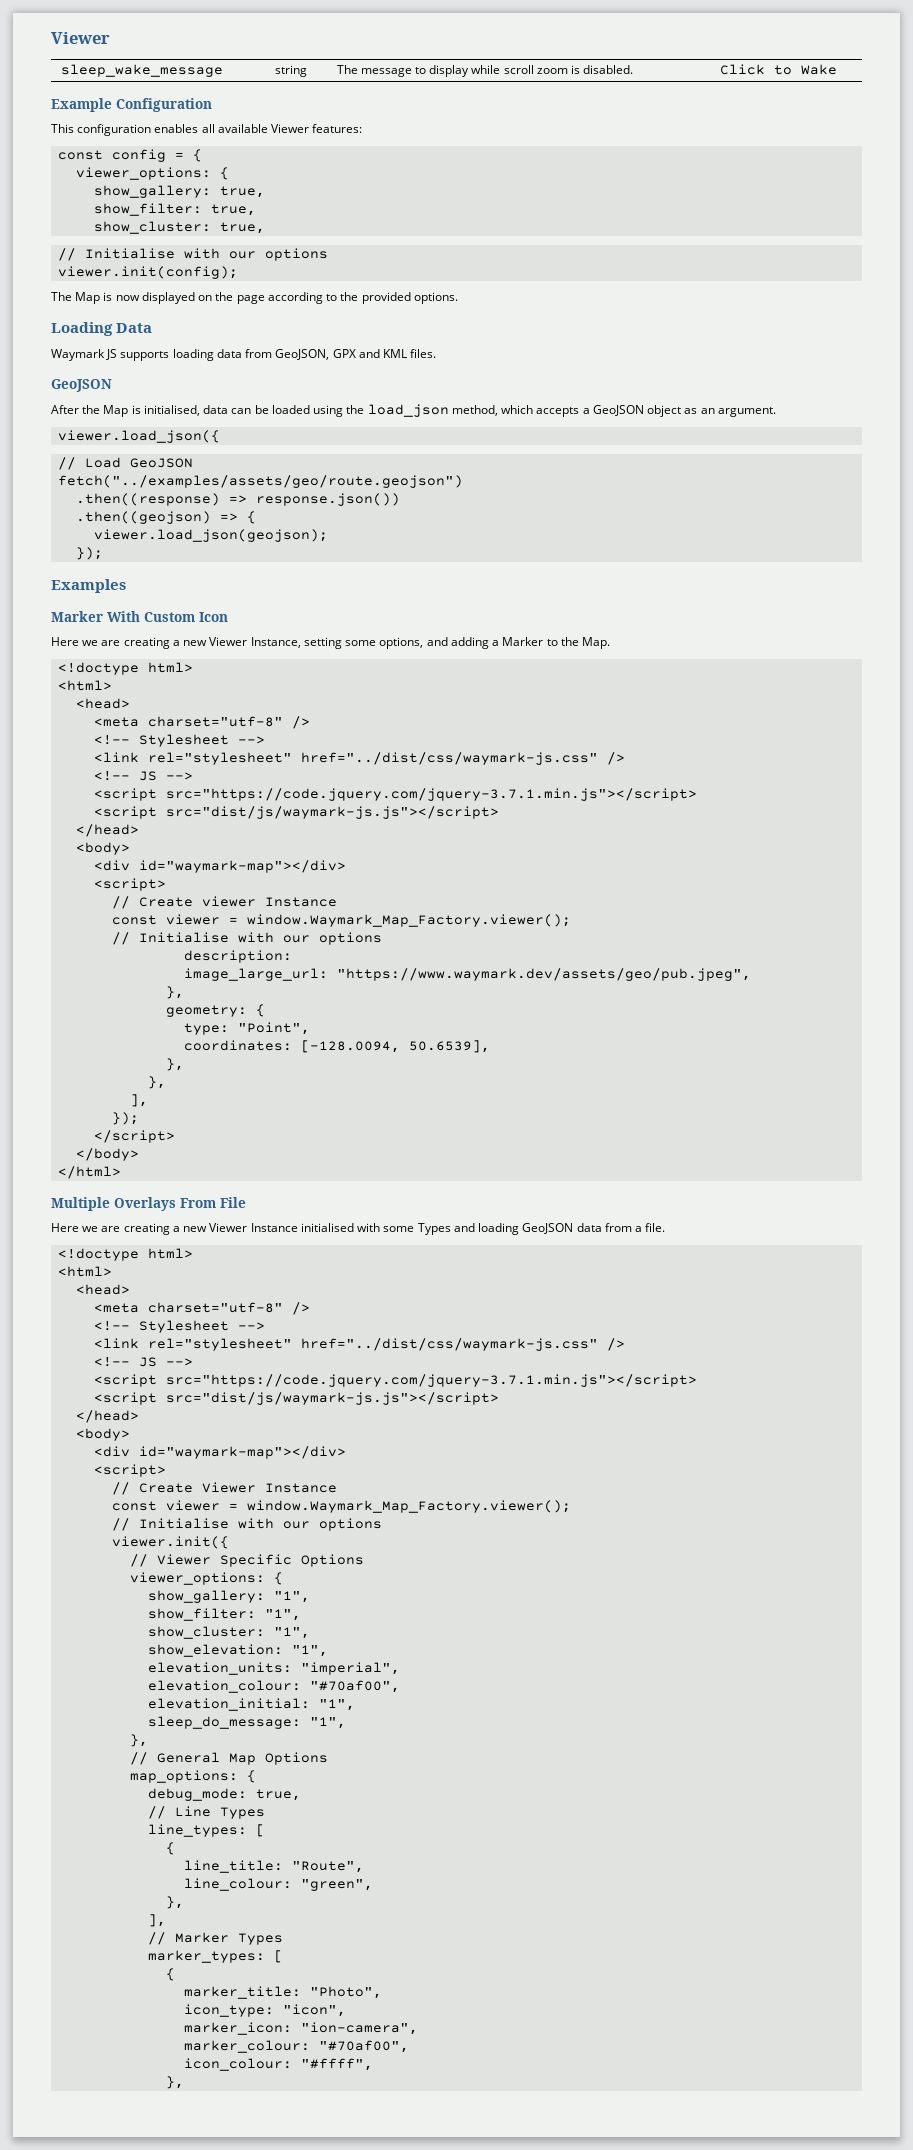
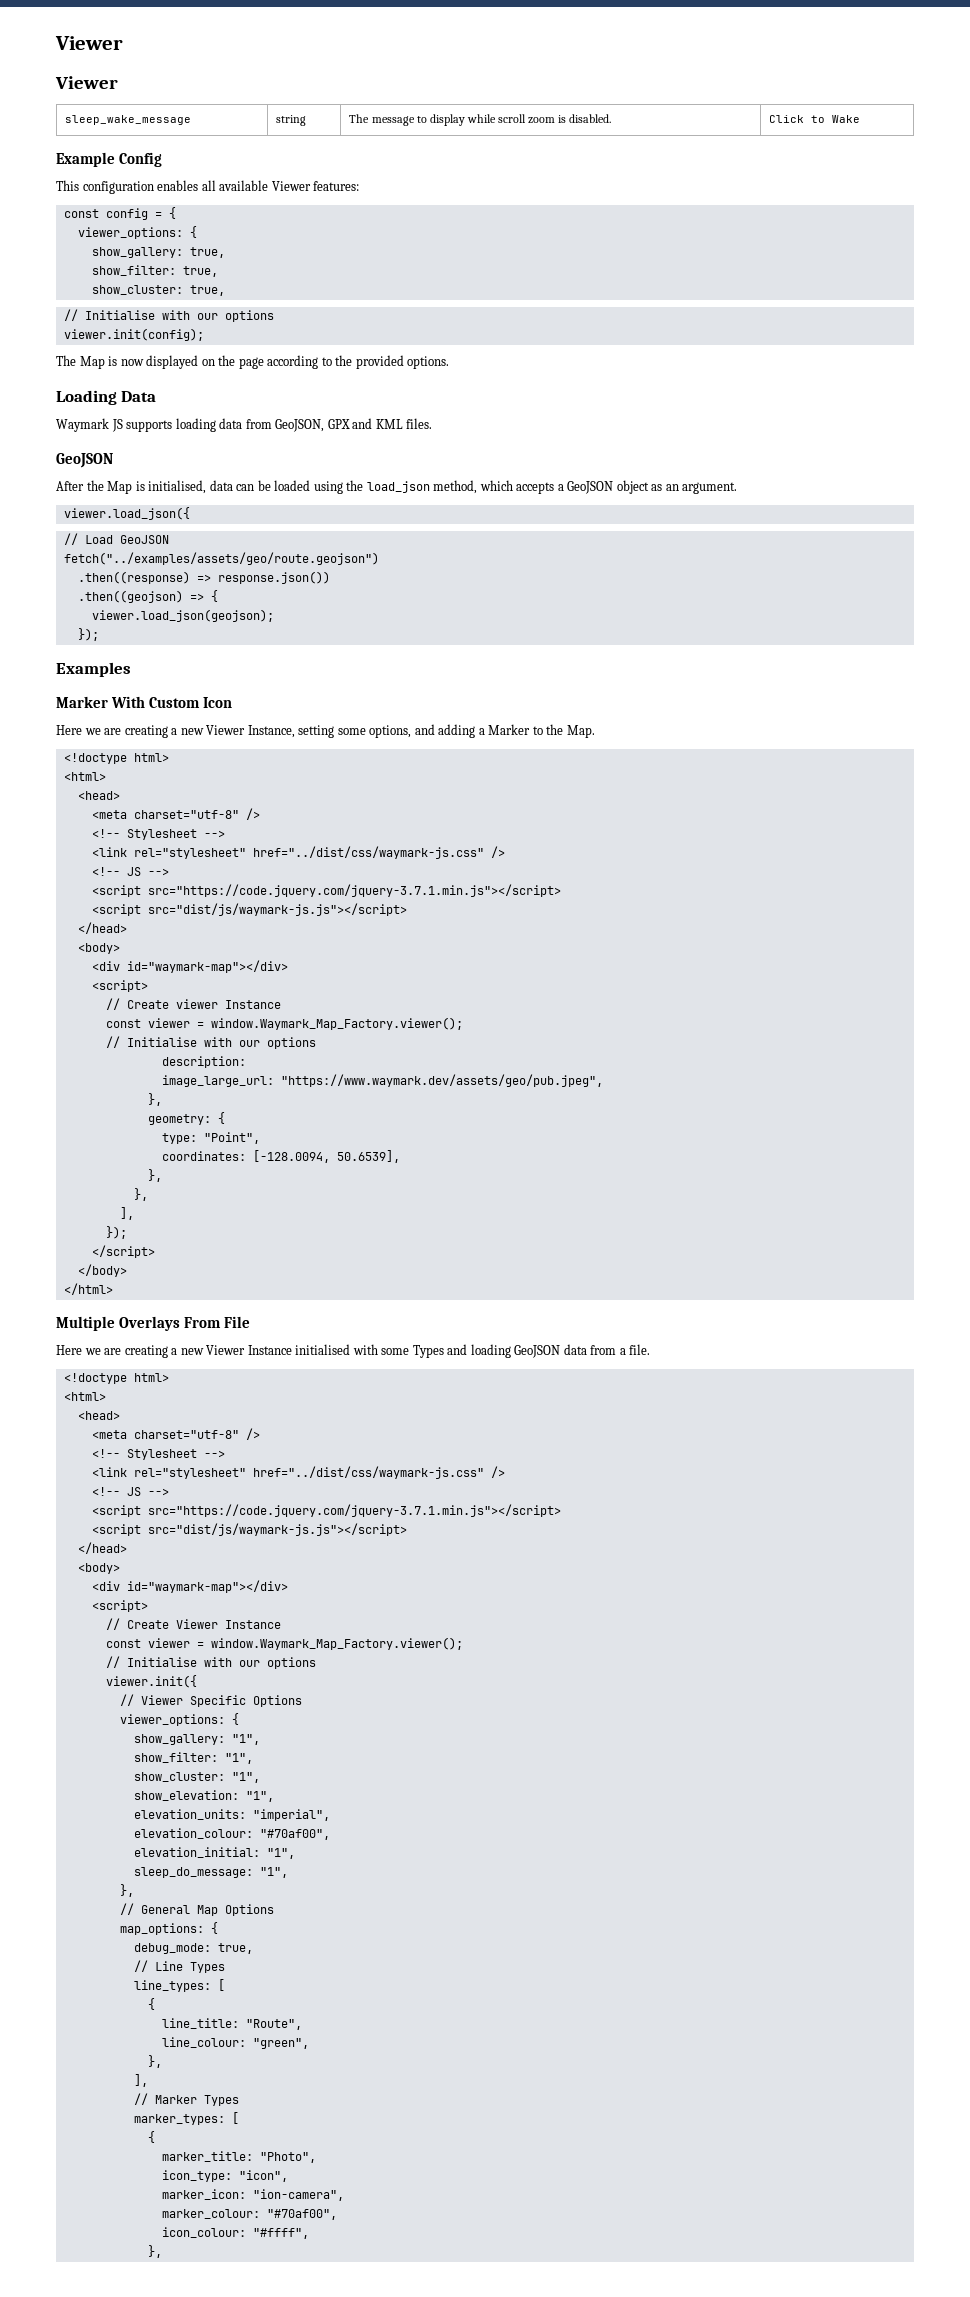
[51,32,110,44] Viewer -> [55,36,123,50] [55,76,118,89] Viewer // Viewer
[116,98,212,112] Configuration -> [118,152,162,167] Config

